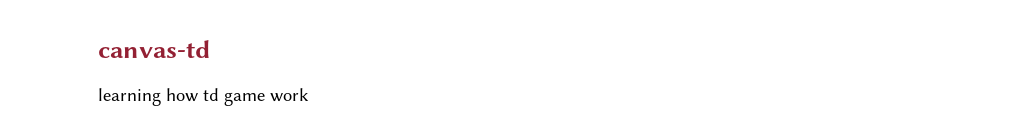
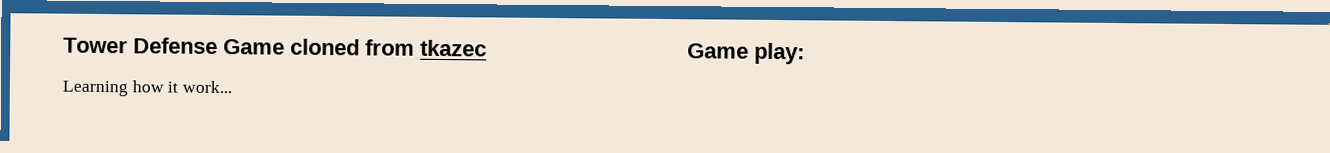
[98,40,210,58] [98,88,309,106] canvas-td // learning how td game work -> [63,37,487,57] [62,80,233,97] [687,42,805,65] Tower Defense Game cloned from tkazec // Learning how it work... // Game play:

